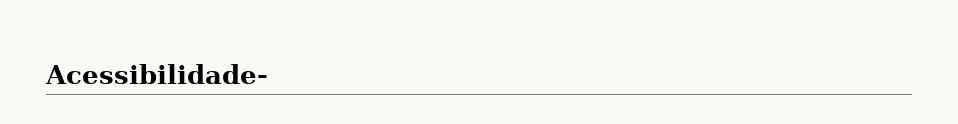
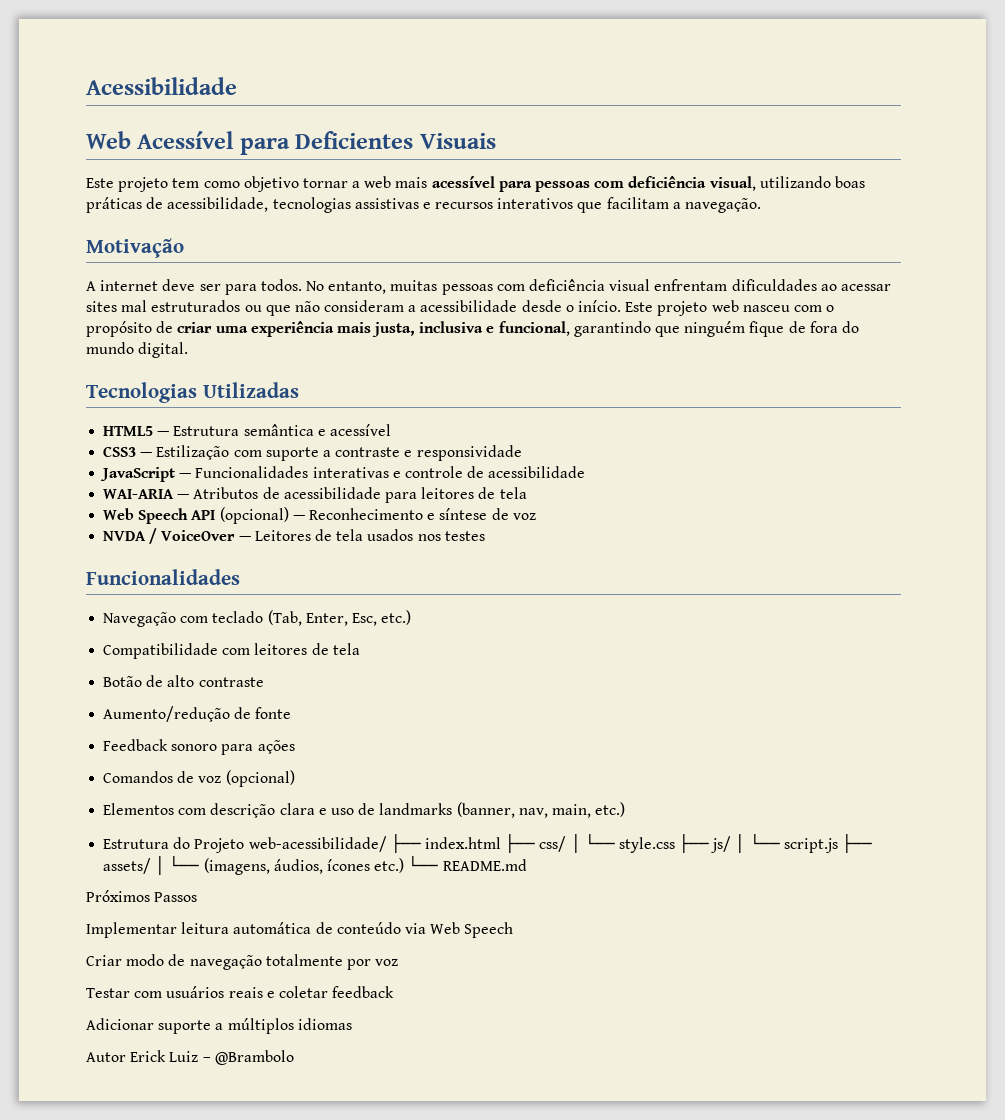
[45,64,268,84] Acessibilidade- -> [86,77,237,95] [86,131,496,155] [86,176,865,192] [86,197,762,213] [86,238,184,258] [86,279,891,295] [86,300,835,316] [86,321,859,337] [86,342,189,358] [86,382,299,403] [103,424,391,436] [103,445,522,461] [100,466,586,482] [103,487,527,503] [103,507,536,524] [103,528,485,544] [86,569,240,585] [103,610,412,627] [103,643,360,659] [103,675,264,687] [103,706,292,722] [103,739,295,755] [103,770,295,787] [103,802,626,818] [103,833,873,853] [103,855,527,875] [86,890,198,902] [86,922,514,938] [86,954,399,970] [86,986,395,998] [86,1018,352,1034] [86,1050,294,1065] Acessibilidade // Web Acessível para Deficientes Visuais // Este projeto tem como objetivo tornar a web mais acessível para pessoas com deficiência visual, utilizando boas práticas de acessibilidade, tecnologias assistivas e recursos interativos que facilitam a navegação. // Motivação // A internet deve ser para todos. No entanto, muitas pessoas com deficiência visual enfrentam dificuldades ao acessar sites mal estruturados ou que não consideram a acessibilidade desde o início. Este projeto web nasceu com o propósito de criar uma experiência mais justa, inclusiva e funcional, garantindo que ninguém fique de fora do mundo digital. // Tecnologias Utilizadas // HTML5 — Estrutura semântica e acessível // CSS3 — Estilização com suporte a contraste e responsividade // JavaScript — Funcionalidades interativas e controle de acessibilidade // WAI-ARIA — Atributos de acessibilidade para leitores de tela // Web Speech API (opcional) — Reconhecimento e síntese de voz // NVDA / VoiceOver — Leitores de tela usados nos testes // Funcionalidades // Navegação com teclado (Tab, Enter, Esc, etc.) // Compatibilidade com leitores de tela // Botão de alto contraste // Aumento/redução de fonte // Feedback sonoro para ações // Comandos de voz (opcional) // Elementos com descrição clara e uso de landmarks (banner, nav, main, etc.) // Estrutura do Projeto web-acessibilidade/ ├── index.html ├── css/ │ └── style.css ├── js/ │ └── script.js ├── assets/ │ └── (imagens, áudios, ícones etc.) └── README.md // Próximos Passos // Implementar leitura automática de conteúdo via Web Speech // Criar modo de navegação totalmente por voz // Testar com usuários reais e coletar feedback // Adicionar suporte a múltiplos idiomas // Autor Erick Luiz – @Brambolo

